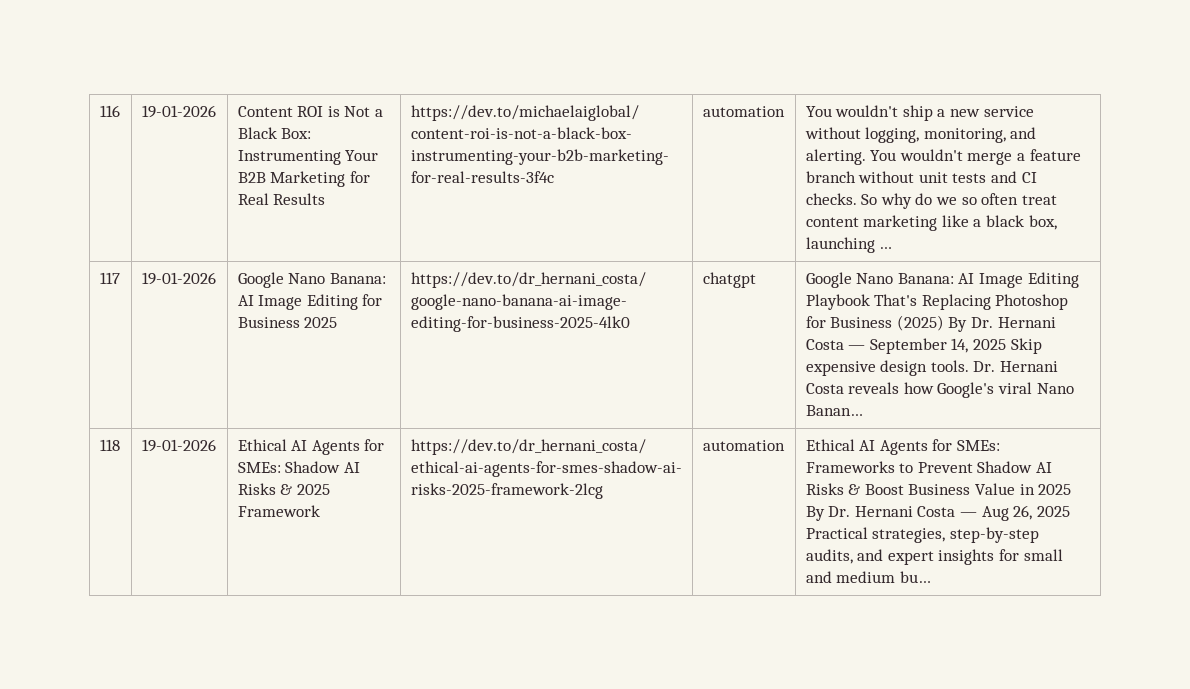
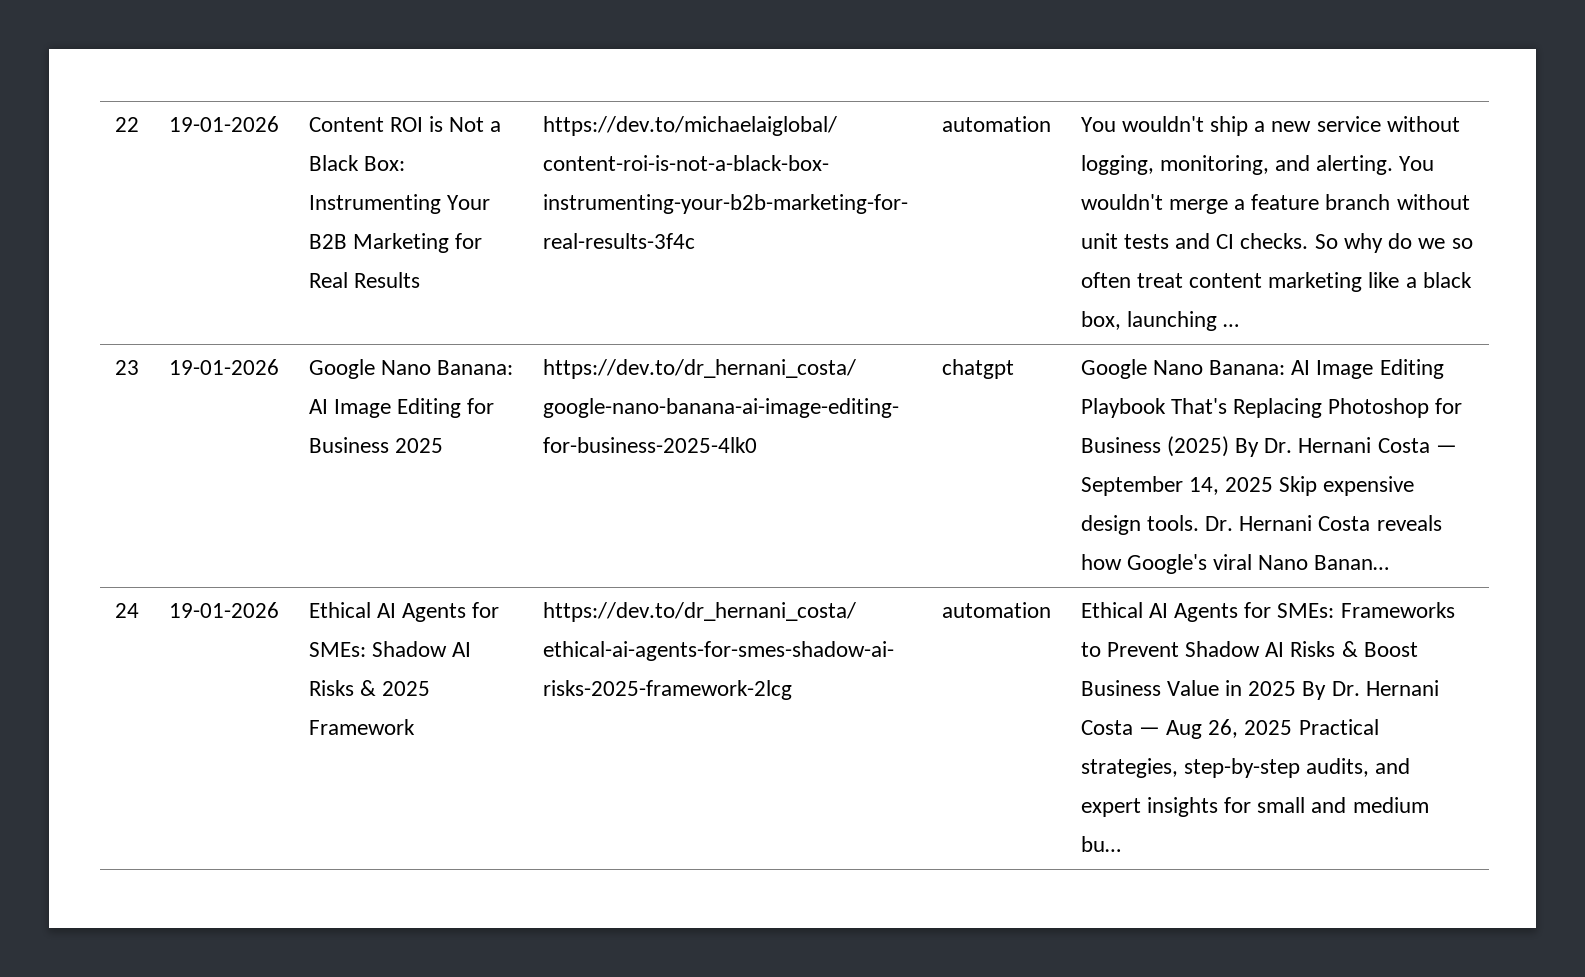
[99,105,120,117] 116 -> [114,117,139,132] 22
[99,272,120,284] 117 -> [114,360,139,375] 23
[99,439,120,451] 118 -> [114,603,139,618] 24

